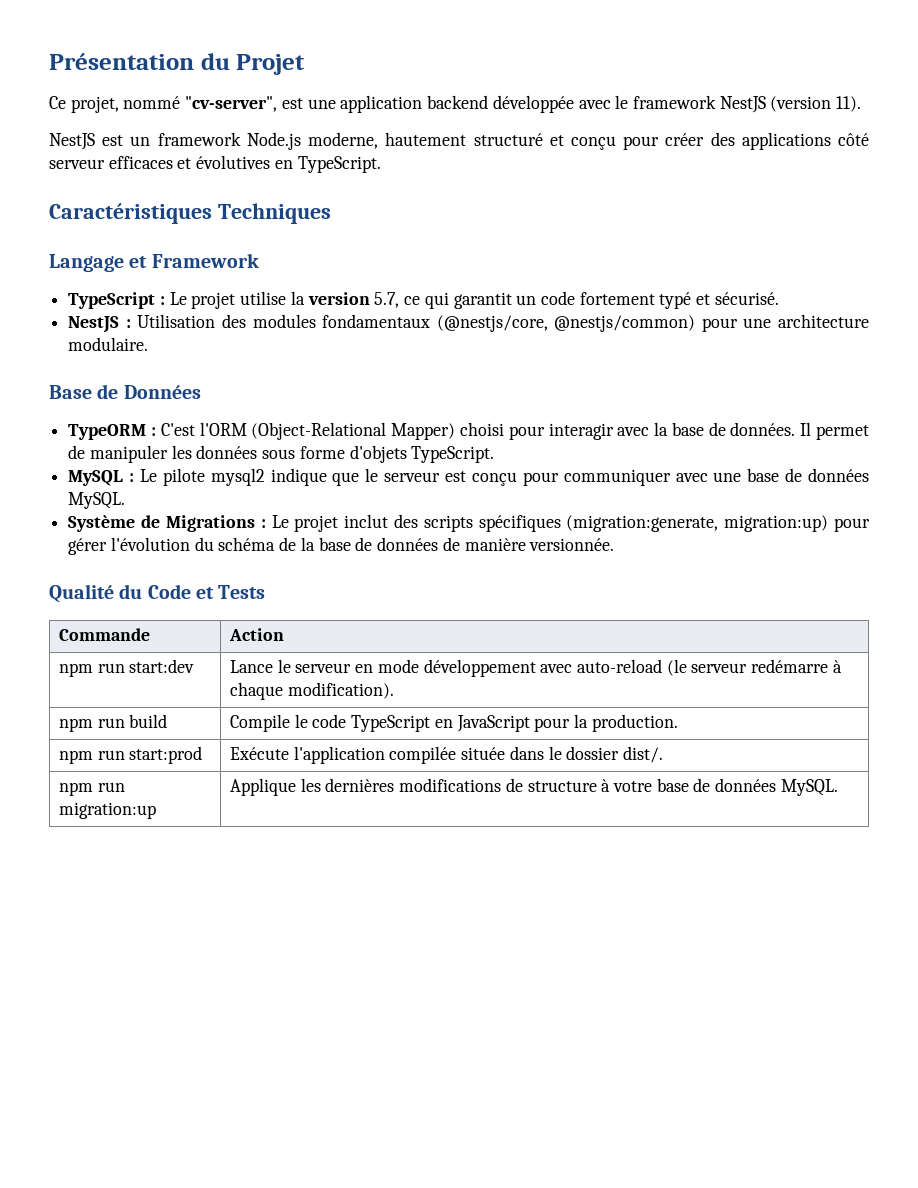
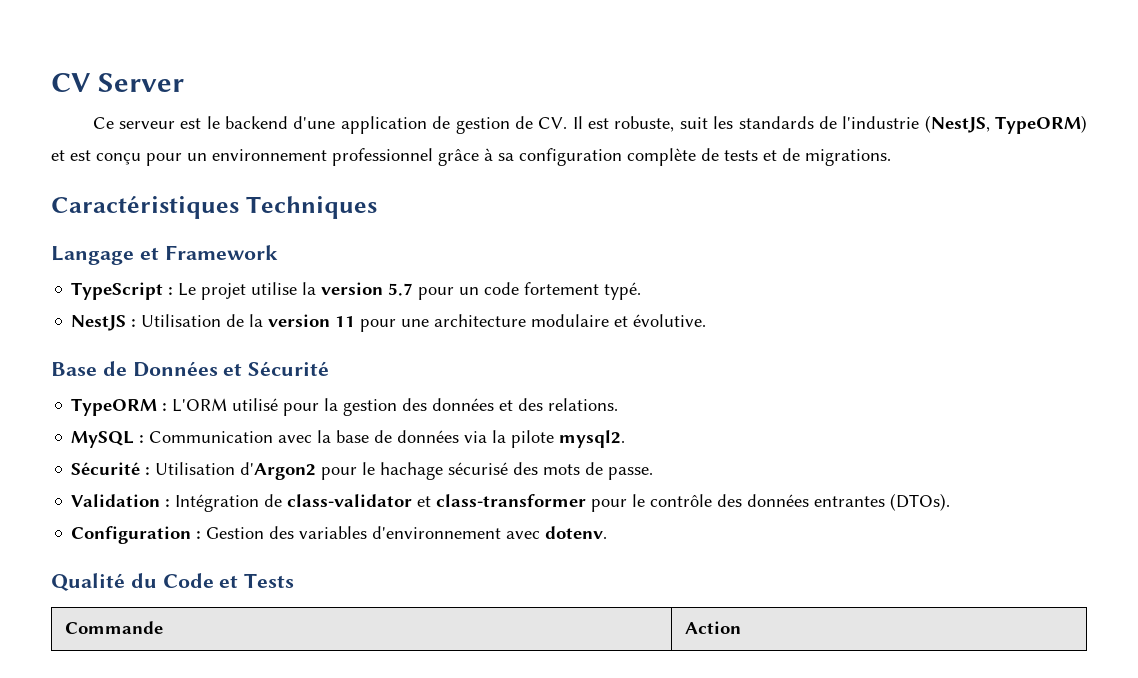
[49,53,306,75] [49,95,862,113] [49,132,869,150] [49,155,381,173] Présentation du Projet // Ce projet, nommé "cv-server", est une application backend développée avec le framework NestJS (version 11). // NestJS est un framework Node.js moderne, hautement structuré et conçu pour créer des applications côté serveur efficaces et évolutives en TypeScript. -> [51,73,184,92] [92,115,1087,134] [51,148,891,166] CV Server // Ce serveur est le backend d'une application de gestion de CV. Il est robuste, suit les standards de l'industrie (NestJS, TypeORM) et est conçu pour un environnement professionnel grâce à sa configuration complète de tests et de migrations.
[374,291,779,309] [68,314,869,333] [68,337,149,351] 5.7, ce qui garantit un code fortement typé et sécurisé. // NestJS : Utilisation des modules fondamentaux (@nestjs/core, @nestjs/common) pour une architecture modulaire. -> [388,282,642,300] [71,314,707,332] 5.7 pour un code fortement typé. // NestJS : Utilisation de la version 11 pour une architecture modulaire et évolutive.
(201, 392) none -> [223,361,330,376] et Sécurité
[160,422,869,440] [68,445,495,463] [68,468,869,486] [68,492,126,509] [68,514,870,532] [68,537,615,555] C'est l'ORM (Object-Relational Mapper) choisi pour interagir avec la base de données. Il permet de manipuler les données sous forme d'objets TypeScript. // MySQL : Le pilote mysql2 indique que le serveur est conçu pour communiquer avec une base de données MySQL. // Système de Migrations : Le projet inclut des scripts spécifiques (migration:generate, migration:up) pour gérer l'évolution du schéma de la base de données de manière versionnée. -> [172,398,619,416] [71,430,626,448] [71,462,654,480] [71,493,951,512] [71,526,608,544] L'ORM utilisé pour la gestion des données et des relations. // MySQL : Communication avec la base de données via la pilote mysql2. // Sécurité : Utilisation d'Argon2 pour le hachage sécurisé des mots de passe. // Validation : Intégration de class-validator et class-transformer pour le contrôle des données entrantes (DTOs). // Configuration : Gestion des variables d'environnement avec dotenv.
[58,659,195,677] [229,659,842,677] [229,682,394,700] [58,714,168,732] [229,714,678,732] [58,746,203,764] [229,746,663,764] [58,782,125,796] [58,802,156,819] [229,778,838,796] // npm run start:dev | Lance le serveur en mode développement avec auto-reload (le serveur redémarre à chaque modification). // npm run build | Compile le code TypeScript en JavaScript pour la production. // npm run start:prod | Exécute l'application compilée située dans le dossier dist/. // npm run migration:up | Applique les dernières modifications de structure à votre base de données MySQL. -> (741, 627) none

